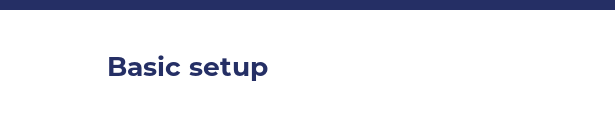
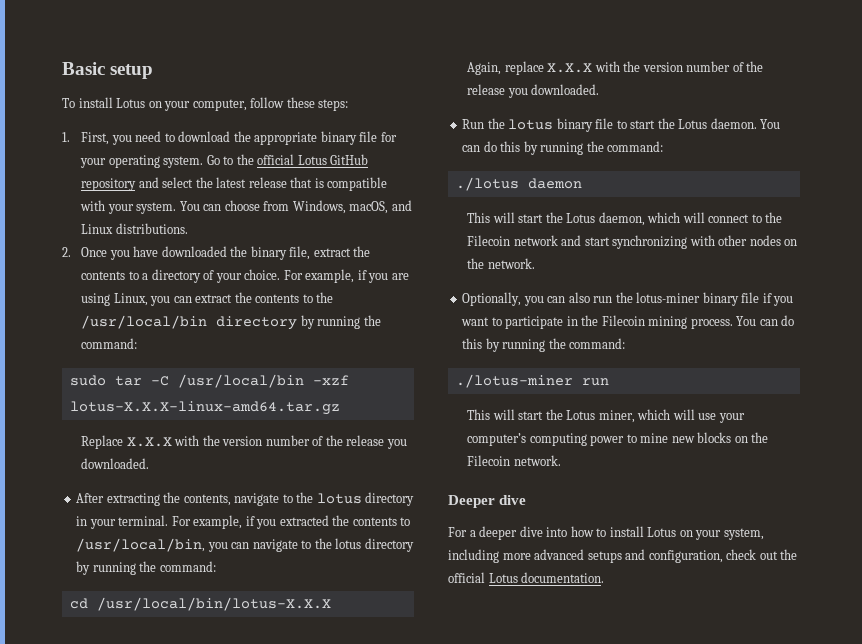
(268, 69) none -> [62,97,349,111] [62,131,397,145] [80,154,369,168] [81,177,388,191] [80,200,412,214] [81,223,188,234] [62,246,371,260] [81,269,409,283] [81,292,334,306] [81,315,381,330] [81,338,138,349] [69,374,349,388] [69,401,340,415] [81,435,407,449] [81,458,150,469] [76,492,415,506] [76,515,411,529] [76,538,414,552] [76,561,216,575] [69,597,331,611] [467,61,764,75] [467,84,600,98] [462,118,781,132] [462,141,664,155] [455,177,582,191] [467,212,783,226] [467,235,798,249] [467,258,535,269] [462,292,794,306] [461,315,795,329] [462,338,626,352] [455,374,609,388] [467,409,745,423] [467,432,769,446] [467,455,561,466] [448,495,527,508] [448,526,764,540] [448,549,798,563] [448,572,605,583] // To install Lotus on your computer, follow these steps: // 1. First, you need to download the appropriate binary file for your operating system. Go to the official Lotus GitHub repository and select the latest release that is compatible with your system. You can choose from Windows, macOS, and Linux distributions. // 2. Once you have downloaded the binary file, extract the contents to a directory of your choice. For example, if you are using Linux, you can extract the contents to the /usr/local/bin directory by running the command: // sudo tar -C /usr/local/bin -xzf lotus-X.X.X-linux-amd64.tar.gz // Replace X.X.X with the version number of the release you downloaded. // After extracting the contents, navigate to the lotus directory in your terminal. For example, if you extracted the contents to /usr/local/bin, you can navigate to the lotus directory by running the command: // cd /usr/local/bin/lotus-X.X.X // Again, replace X.X.X with the version number of the release you downloaded. // Run the lotus binary file to start the Lotus daemon. You can do this by running the command: // ./lotus daemon // This will start the Lotus daemon, which will connect to the Filecoin network and start synchronizing with other nodes on the network. // Optionally, you can also run the lotus-miner binary file if you want to participate in the Filecoin mining process. You can do this by running the command: // ./lotus-miner run // This will start the Lotus miner, which will use your computer’s computing power to mine new blocks on the Filecoin network. // Deeper dive // For a deeper dive into how to install Lotus on your system, including more advanced setups and configuration, check out the official Lotus documentation.

